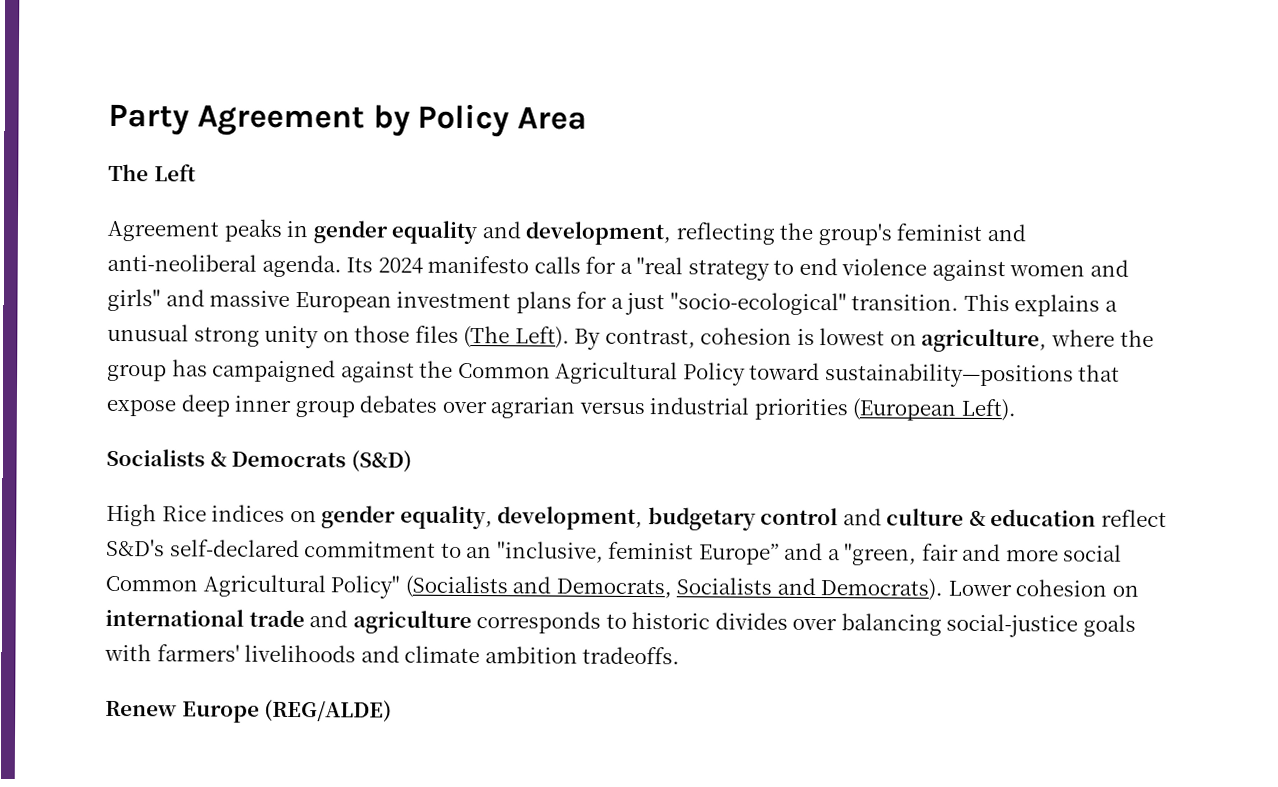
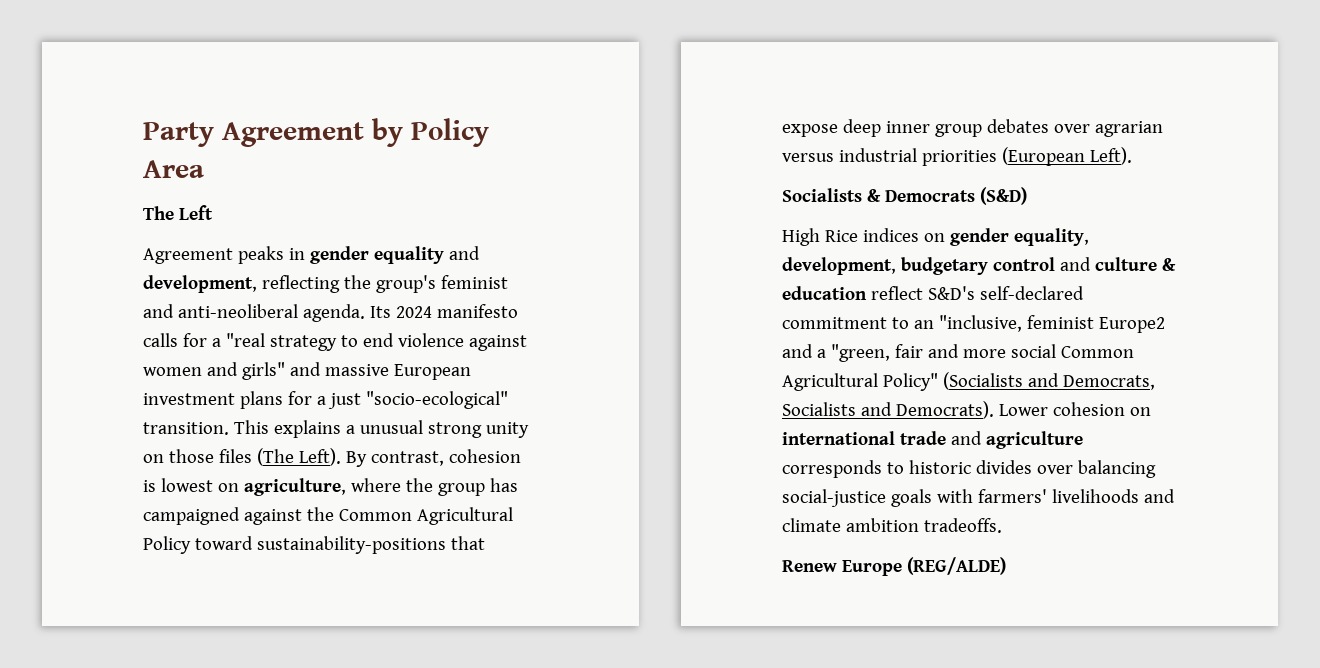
[824,363,1074,388] sustainability—positions -> [256,536,446,554] sustainability-positions
[698,543,780,565] Europe” -> [1098,317,1165,333] Europe2

